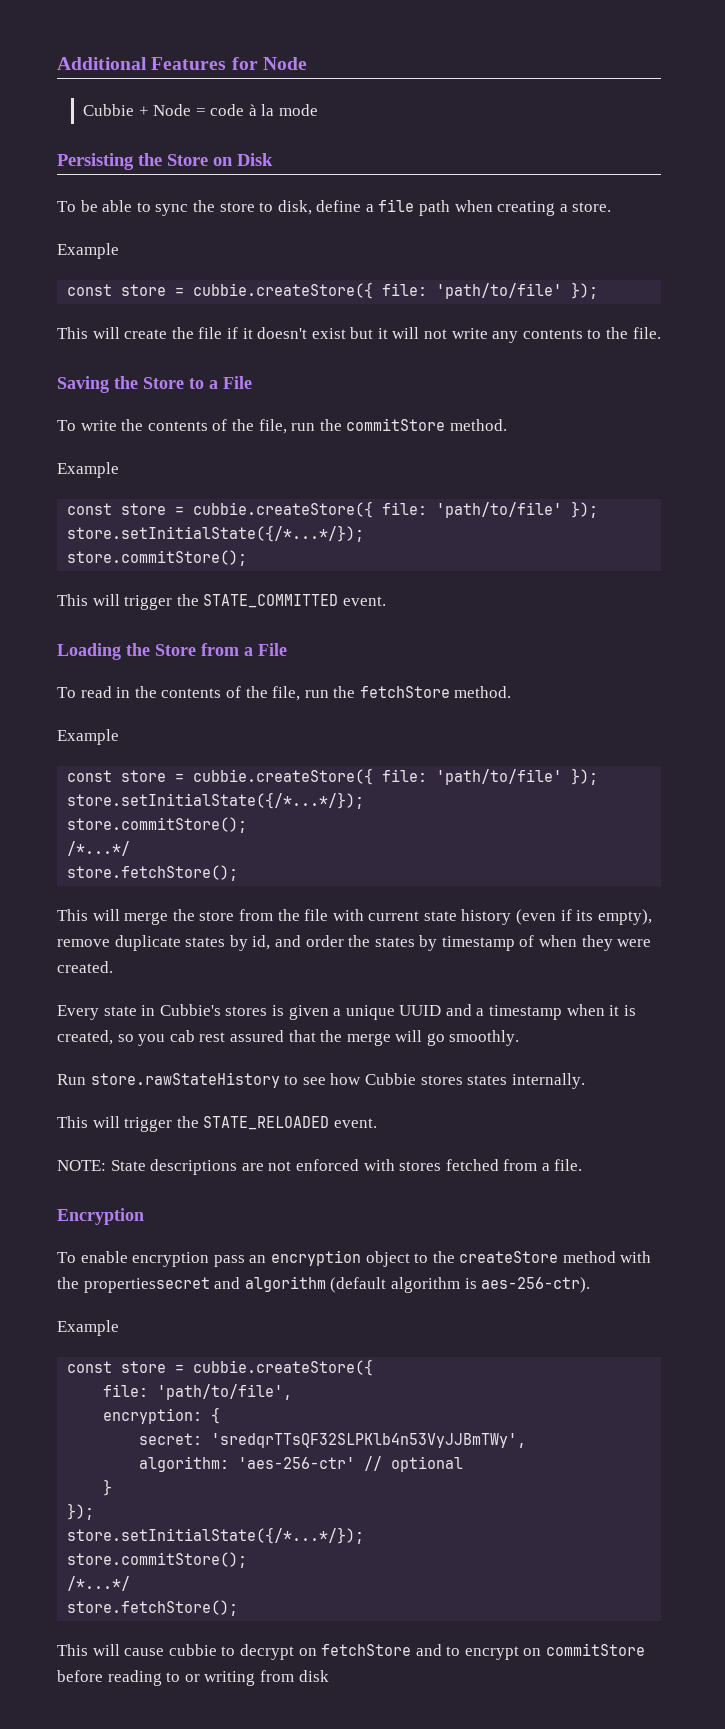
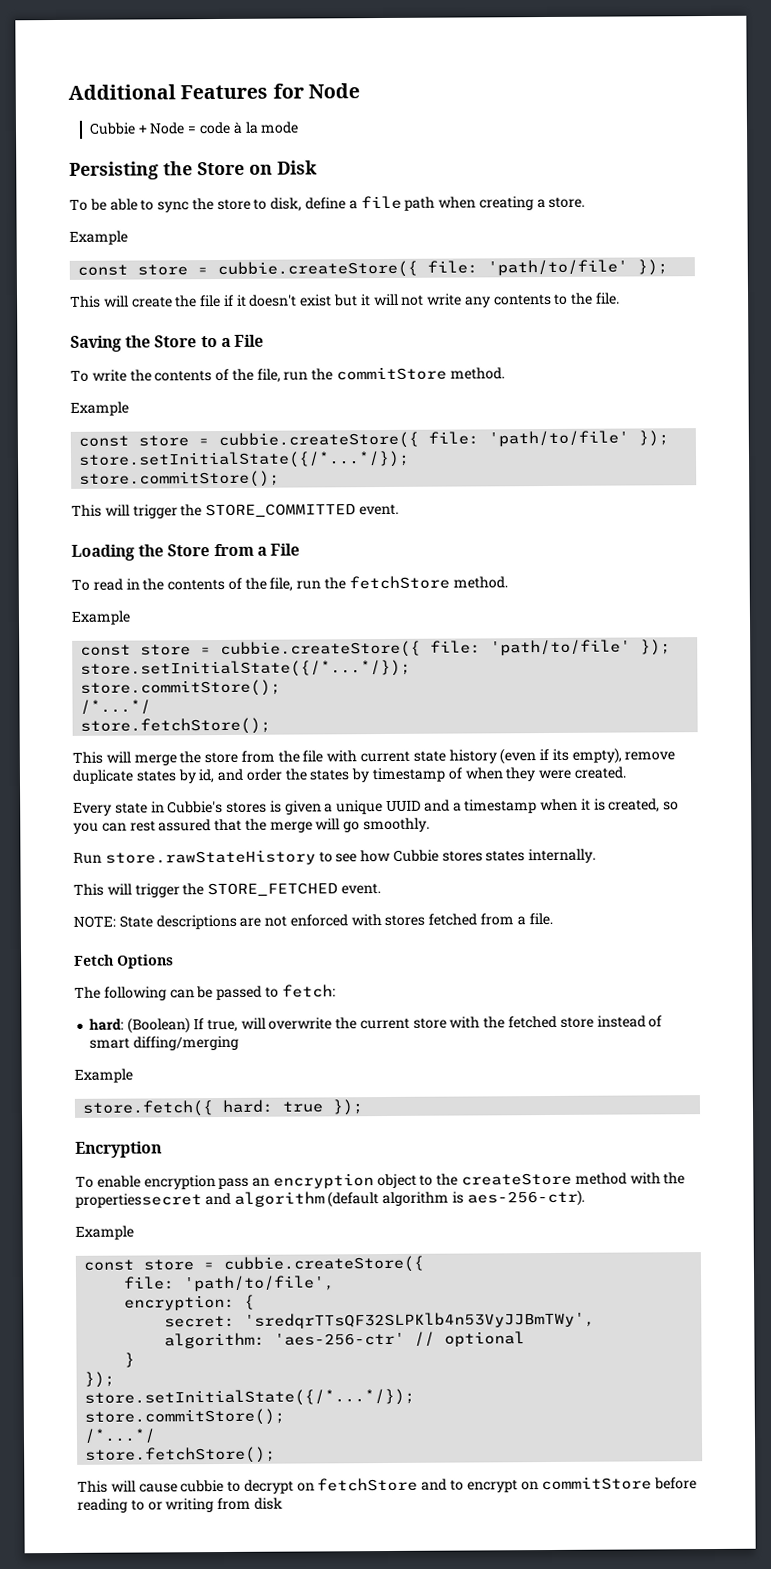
[203,594,339,608] STATE_COMMITTED -> [205,503,357,518] STORE_COMMITTED
[169,1030,195,1042] cab -> [101,822,127,832] can
[203,1116,330,1130] STATE_RELOADED -> [207,882,339,897] STORE_FETCHED
(583, 1165) none -> [74,954,174,969] [74,984,336,1001] [89,1015,663,1034] [89,1035,240,1051] [74,1068,133,1083] [82,1099,365,1117] // Fetch Options // The following can be passed to fetch: // hard: (Boolean) If true, will overwrite the current store with the fetched store instead of smart diffing/merging // Example // store.fetch({ hard: true });

